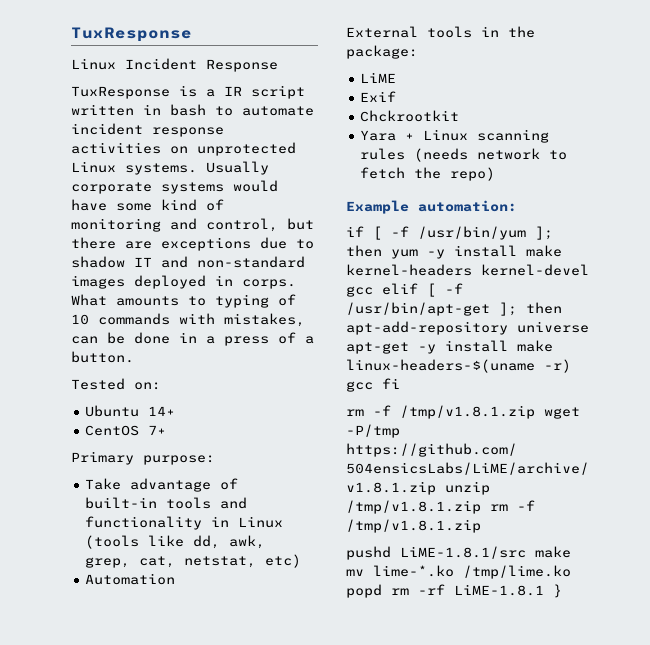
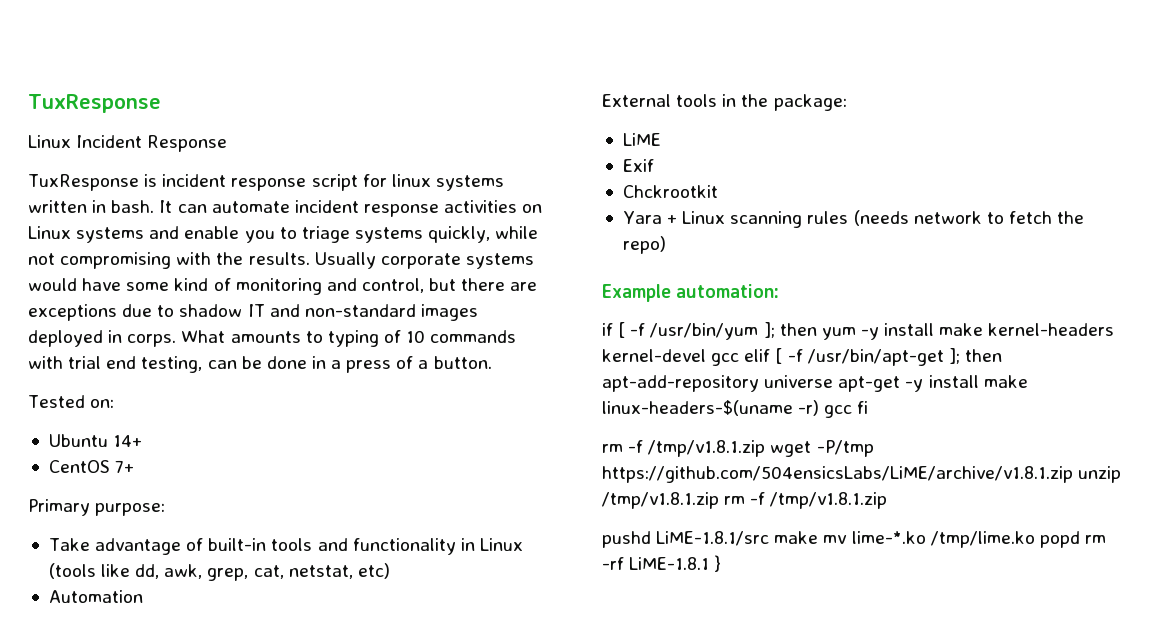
[206,85,305,99] [71,104,233,116] a IR script written in bash to -> [162,174,504,191] [28,200,207,213] incident response script for linux systems written in bash. It can
[197,142,296,156] [71,161,197,175] unprotected Linux systems. -> [28,226,539,243] [28,252,310,269] Linux systems and enable you to triage systems quickly, while not compromising with the results.
[224,313,305,327] mistakes, -> [68,356,203,373] trial end testing,

